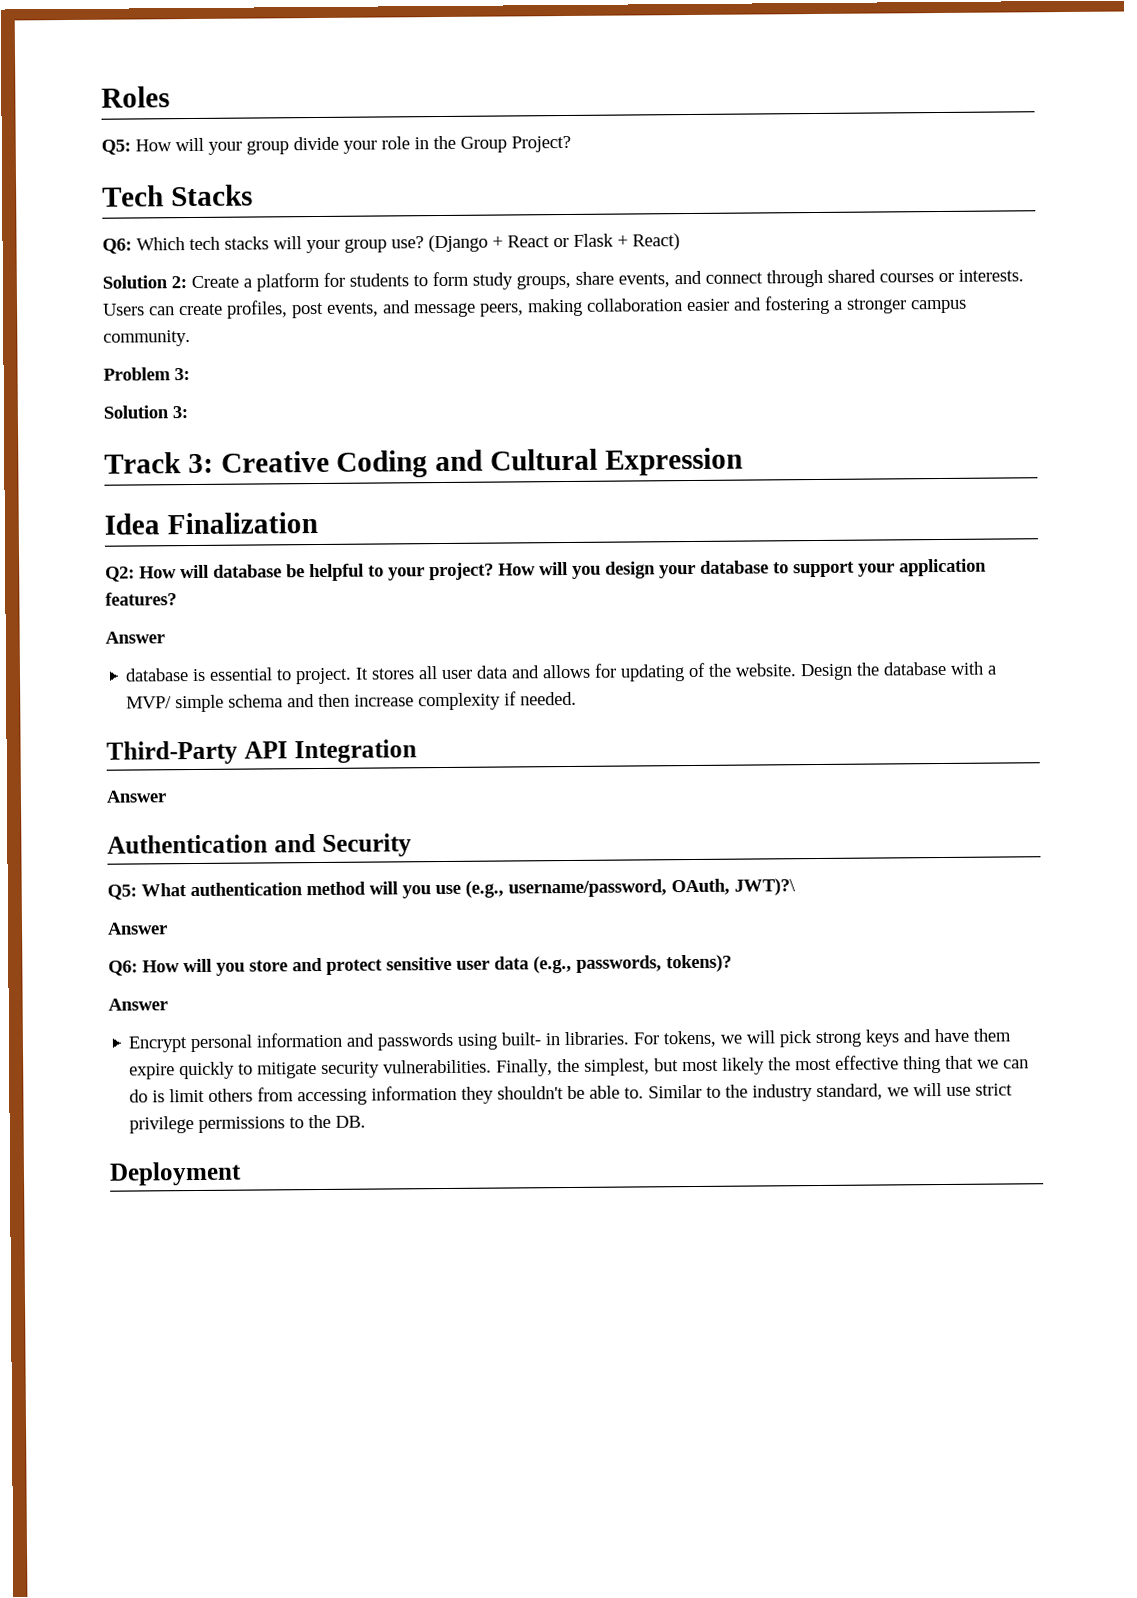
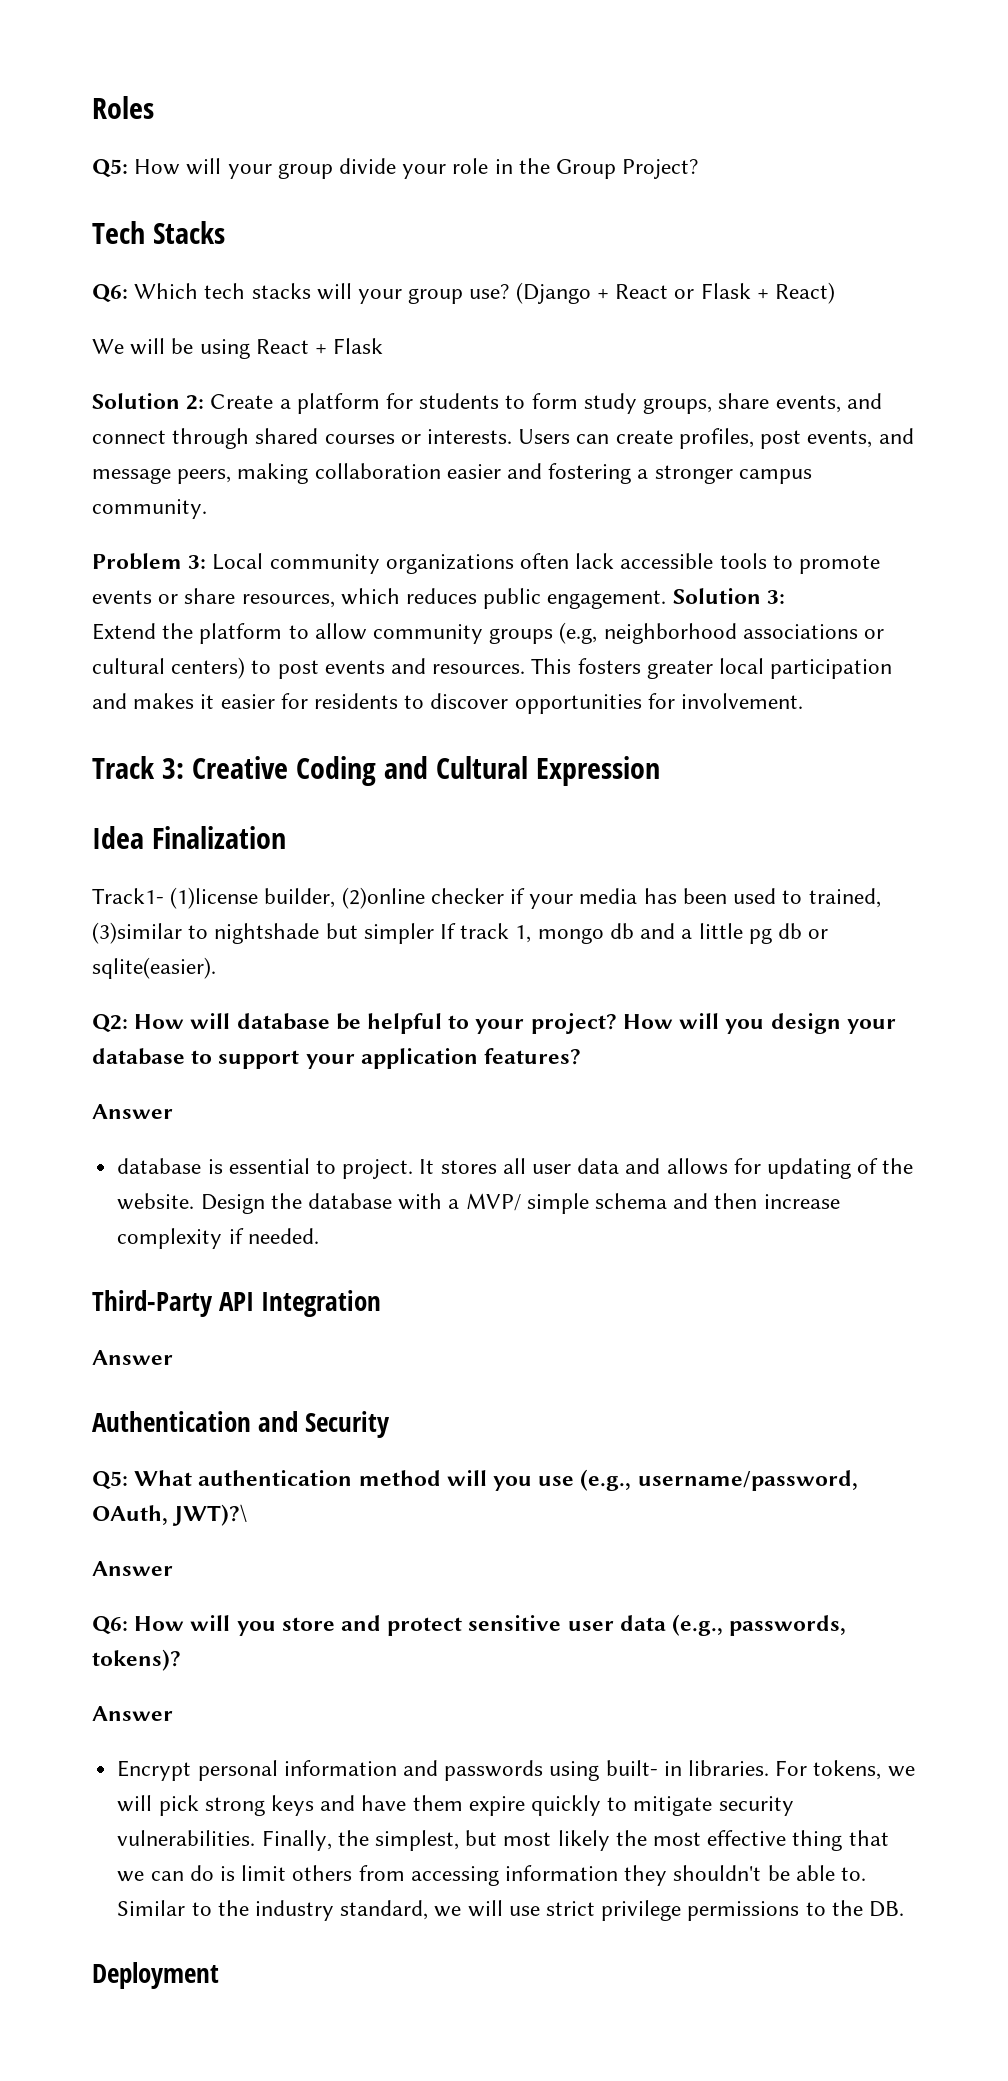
(680, 242) none -> [92,338,384,359] // We will be using React + Flask
[103,405,188,419] // Solution 3: -> [212,553,881,574] [92,588,785,609] [92,622,885,644] [92,657,893,679] [92,693,804,714] Local community organizations often lack accessible tools to promote events or share resources, which reduces public engagement. Solution 3: // Extend the platform to allow community groups (e.g, neighborhood associations or cultural centers) to post events and resources. This fosters greater local participation and makes it easier for residents to discover opportunities for involvement.
(318, 523) none -> [92,887,881,909] [92,922,829,944] [92,957,216,979] // Track1- (1)license builder, (2)online checker if your media has been used to trained, (3)similar to nightshade but simpler If track 1, mongo db and a little pg db or sqlite(easier).

